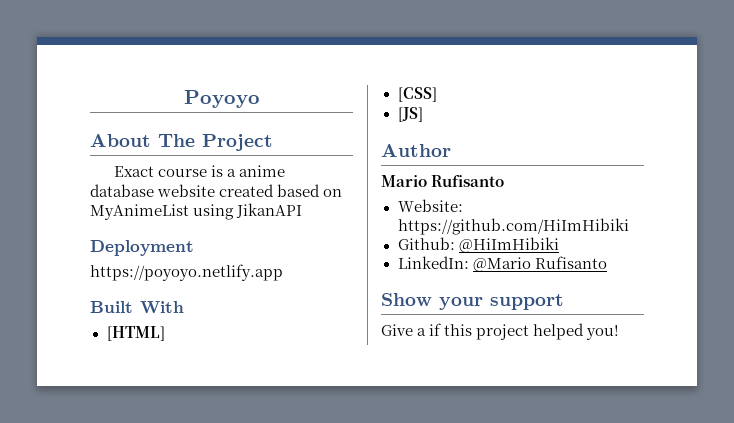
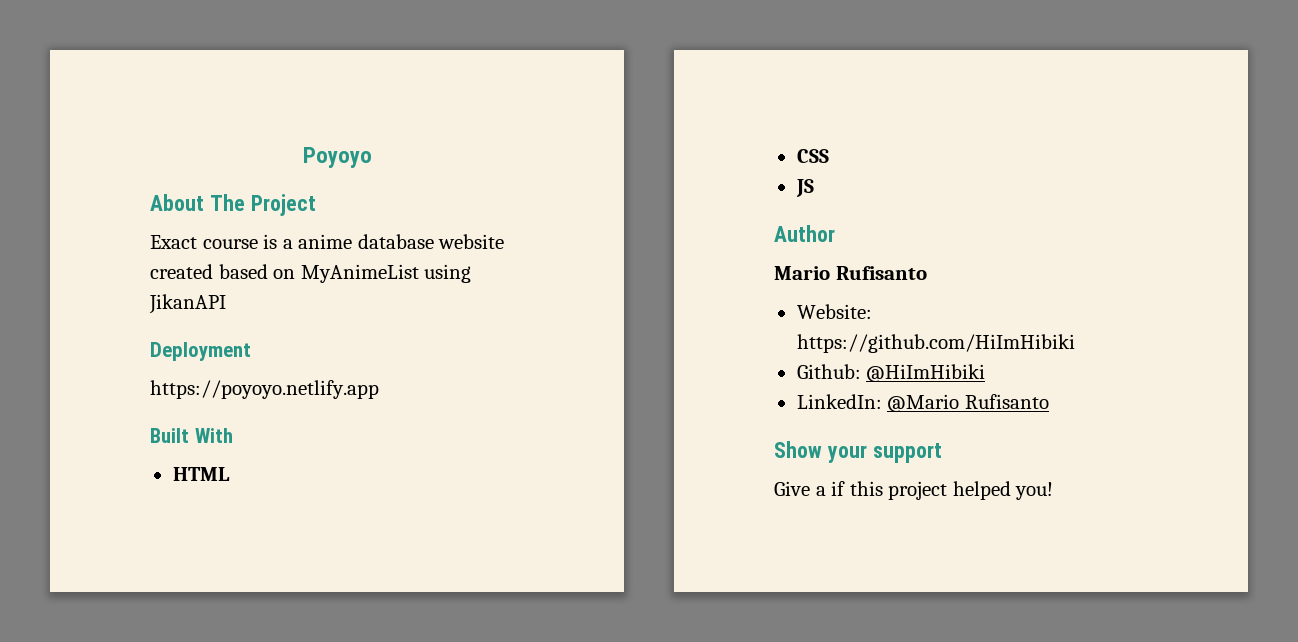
[106,326,165,341] [397,87,437,102] [397,107,423,122] [HTML] // [CSS] // [JS] -> [172,467,230,481] [796,149,829,163] [795,179,814,197] HTML // CSS // JS

